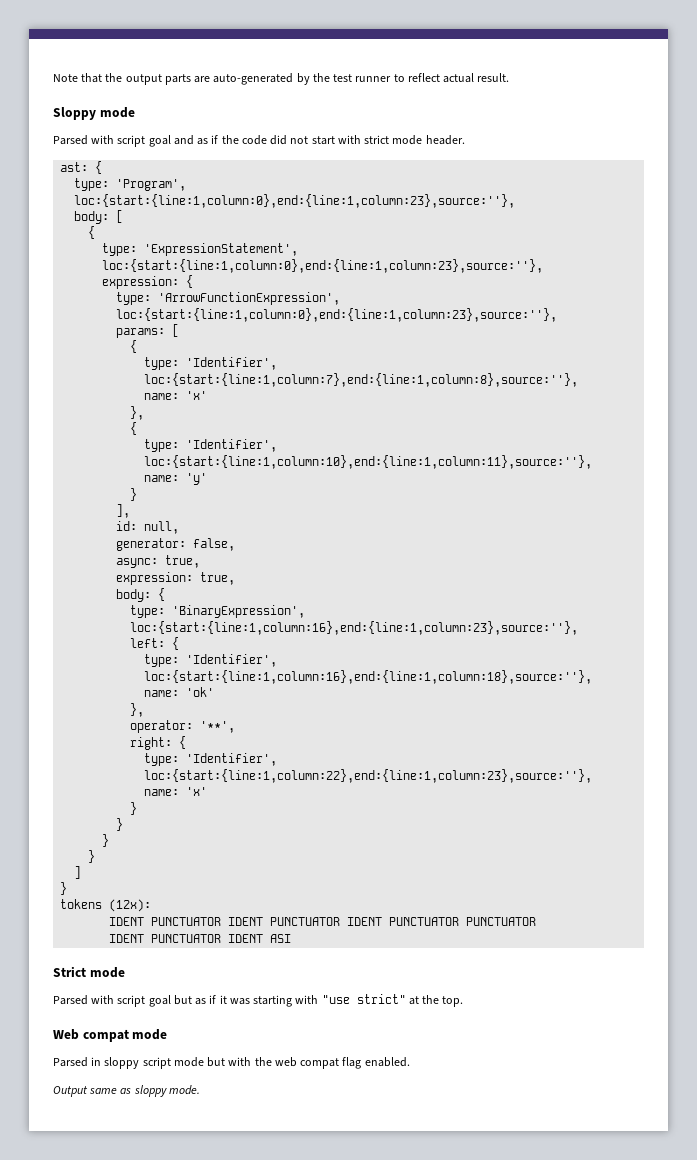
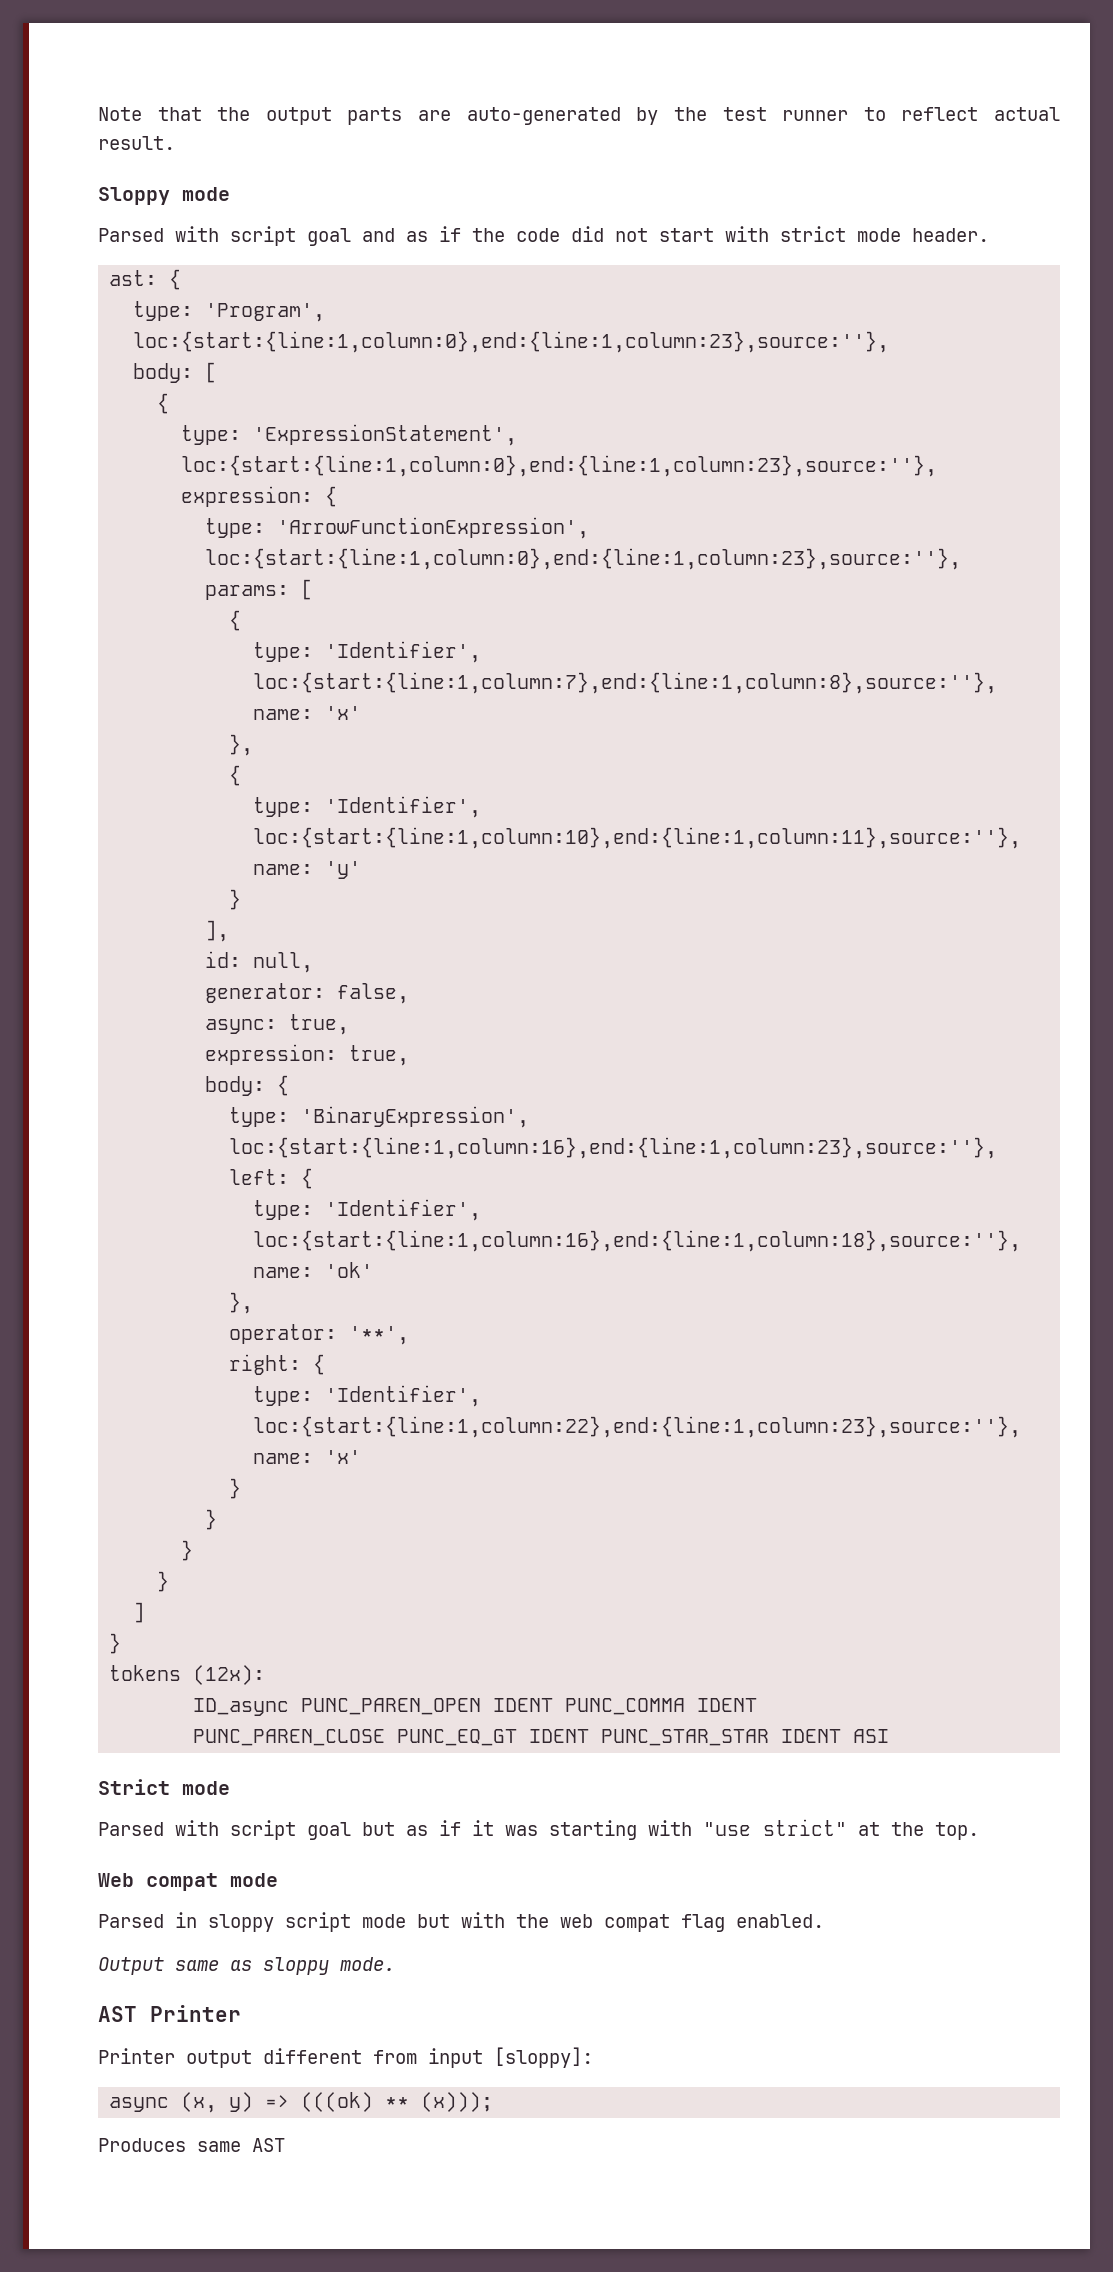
[109,917,537,926] [109,934,222,943] IDENT PUNCTUATOR IDENT PUNCTUATOR IDENT PUNCTUATOR PUNCTUATOR // IDENT PUNCTUATOR -> [193,1698,758,1716] [193,1729,770,1746] ID_async PUNC_PAREN_OPEN IDENT PUNC_COMMA IDENT // PUNC_PAREN_CLOSE PUNC_EQ_GT IDENT PUNC_STAR_STAR
(200, 1090) none -> [98,2005,241,2022] [98,2047,593,2068] [109,2092,494,2113] [98,2138,285,2152] // AST Printer // Printer output different from input [sloppy]: // async (x, y) => (((ok) ** (x))); // Produces same AST

